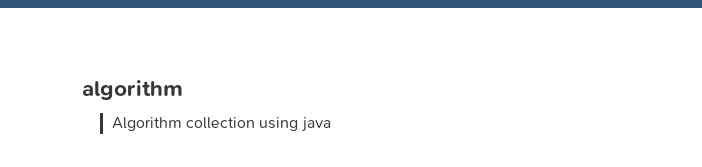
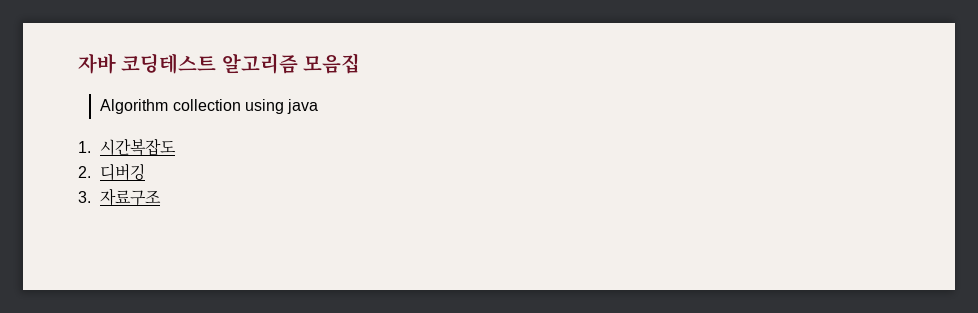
[82,80,183,100] algorithm -> [78,53,360,74] 자바 코딩테스트 알고리즘 모음집
(331, 124) none -> [78,138,177,156] [78,163,146,181] [78,188,162,206] // 1. 시간복잡도 // 2. 디버깅 // 3. 자료구조

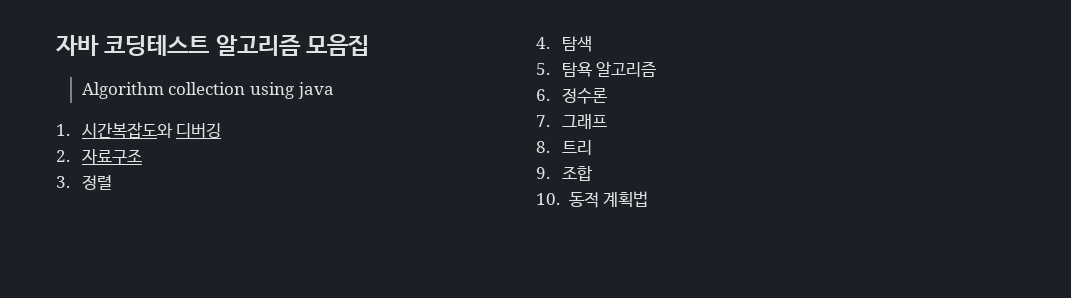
[100,138,177,156] [78,166,91,178] 시간복잡도 // 2. -> [81,122,173,139] 시간복잡도와
[78,191,91,203] 3. -> [56,150,70,162] 2.
(162, 197) none -> [56,175,112,190] [536,36,592,52] [536,61,657,77] [536,88,607,104] [536,114,607,129] [536,140,592,155] [536,165,592,181] [536,191,649,208] // 3. 정렬 // 4. 탐색 // 5. 탐욕 알고리즘 // 6. 정수론 // 7. 그래프 // 8. 트리 // 9. 조합 // 10. 동적 계획법

